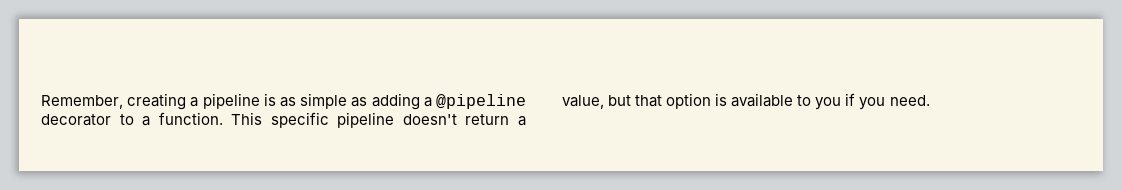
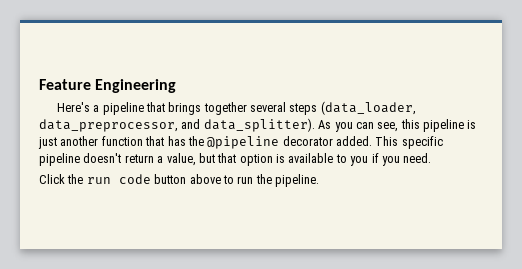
[41,93,526,110] [41,112,223,126] Remember, creating a pipeline is as simple as adding a @pipeline decorator to a function. -> [39,79,177,93] [56,101,416,115] [39,118,477,132] [38,136,372,149] Feature Engineering // Here's a pipeline that brings together several steps (data_loader, data_preprocessor, and data_splitter). As you can see, this pipeline is just another function that has the @pipeline decorator added.
(930, 100) none -> [39,174,319,187] // Click the run code button above to run the pipeline.

